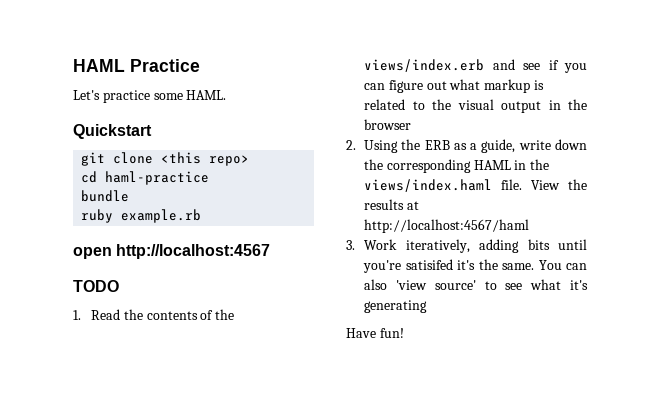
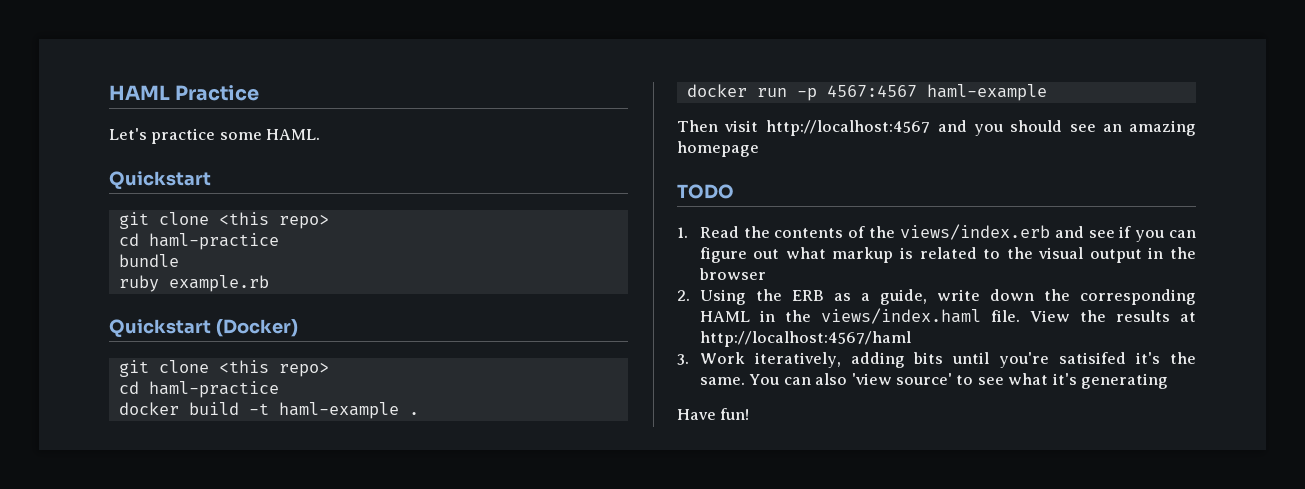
[73,244,271,259] open http://localhost:4567 -> [109,319,298,337] [118,360,329,377] [118,381,279,398] [118,402,419,419] [686,84,1047,101] [677,120,1196,136] [677,141,759,157] Quickstart (Docker) // git clone <this repo> // cd haml-practice // docker build -t haml-example . // docker run -p 4567:4567 haml-example // Then visit http://localhost:4567 and you should see an amazing homepage

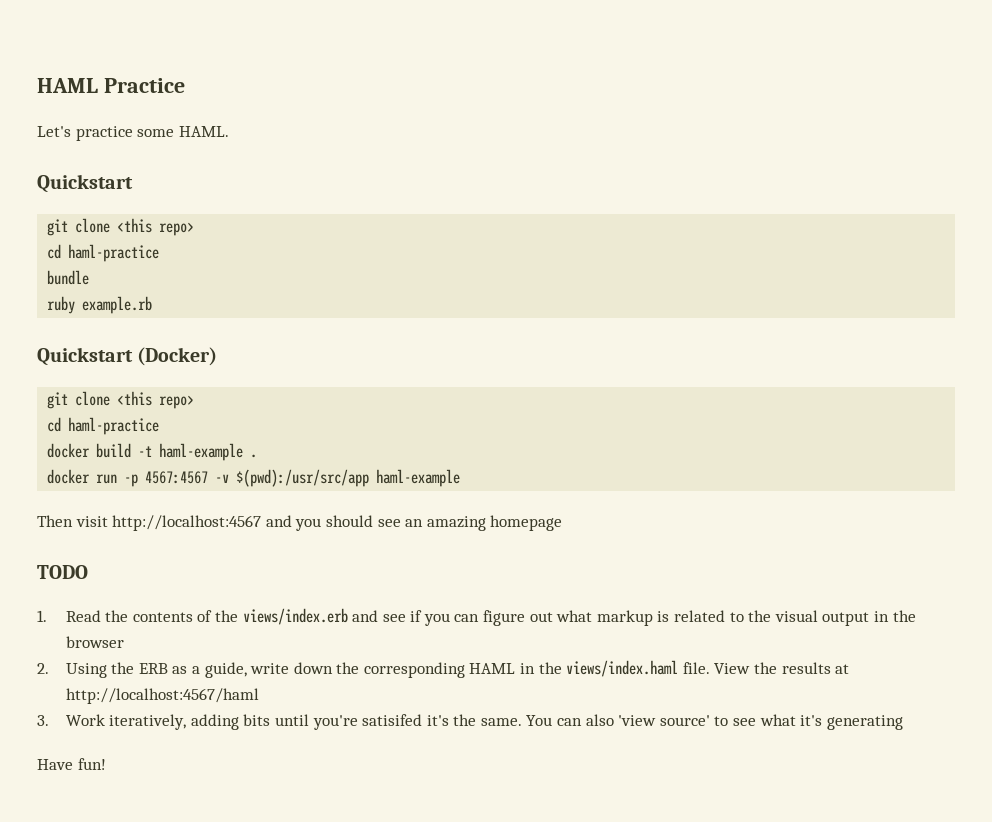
(917, 91) none -> [215,469,370,487] -v $(pwd):/usr/src/app

